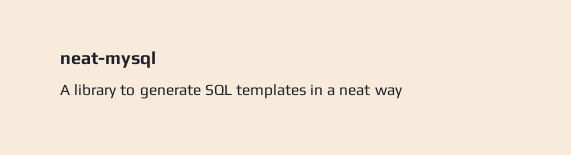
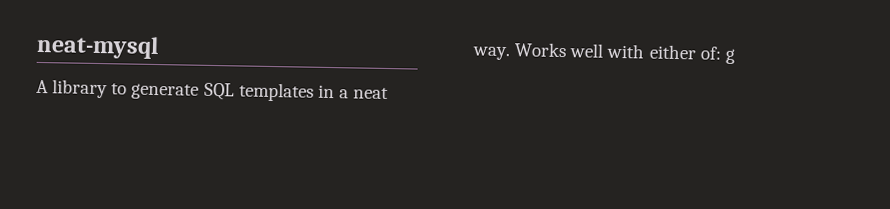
[374,87,403,99] way -> [472,42,736,65] way. Works well with either of: g

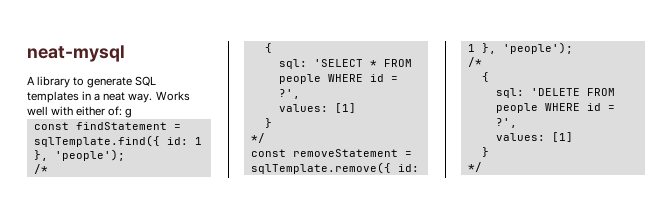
(736, 56) none -> [33,122,181,130] [33,135,202,147] [33,149,125,161] [33,164,48,174] [264,43,272,53] [278,59,412,69] [278,74,398,84] [278,89,300,99] [278,103,356,113] [264,118,272,128] [250,133,265,143] [250,149,412,157] [250,162,419,174] [467,42,573,54] [467,57,482,67] [481,72,489,82] [495,88,615,98] [495,103,615,113] [495,118,517,128] [495,132,573,142] [481,147,489,157] [467,162,482,172] // const findStatement = sqlTemplate.find({ id: 1 }, 'people'); // /* // { // sql: 'SELECT * FROM people WHERE id = ?', // values: [1] // } // */ // const removeStatement = sqlTemplate.remove({ id: 1 }, 'people'); // /* // { // sql: 'DELETE FROM people WHERE id = ?', // values: [1] // } // */

